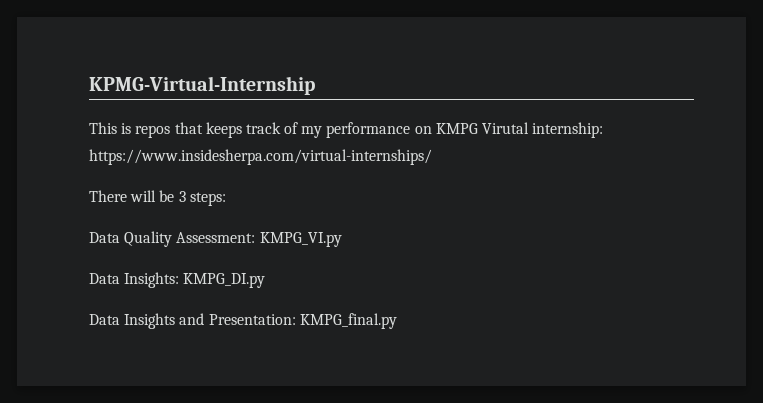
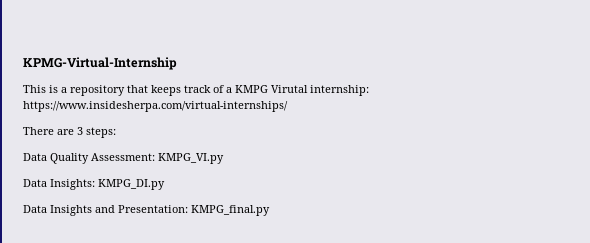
[135,125,171,138] repos -> [61,85,125,96] a repository
[301,122,432,138] my performance on -> [226,87,232,93] a
[130,190,175,202] will be -> [57,129,74,135] are

